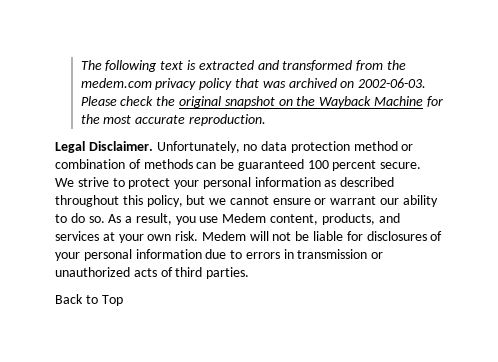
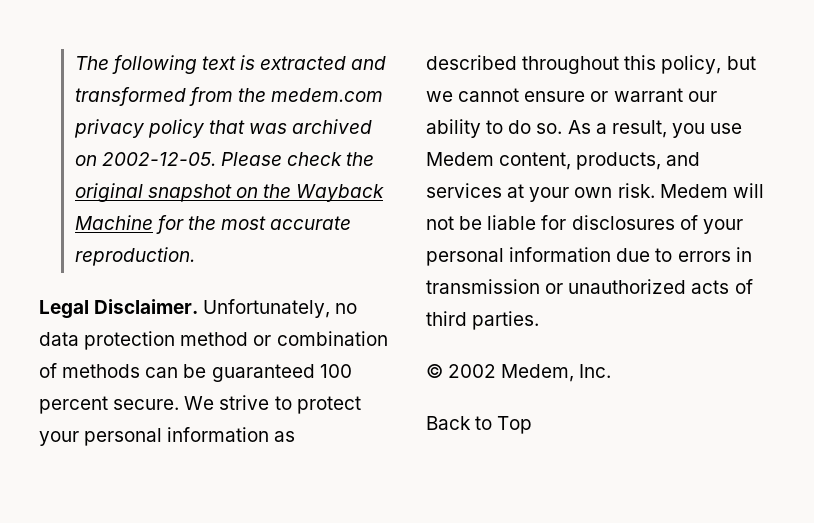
[358,78,427,88] 2002-06-03. -> [101,152,216,166] 2002-12-05.
(250, 273) none -> [426,364,612,382] // © 2002 Medem, Inc.

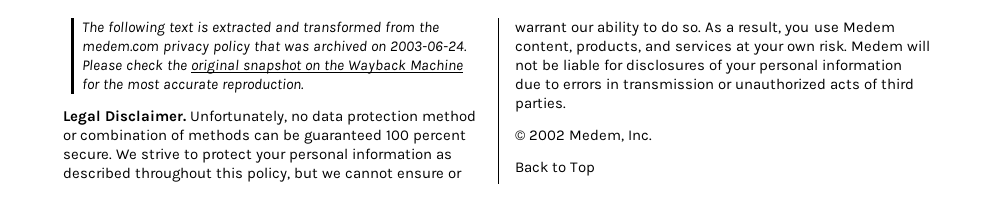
[101,152,216,166] 2002-12-05. -> [390,41,468,52] 2003-06-24.

